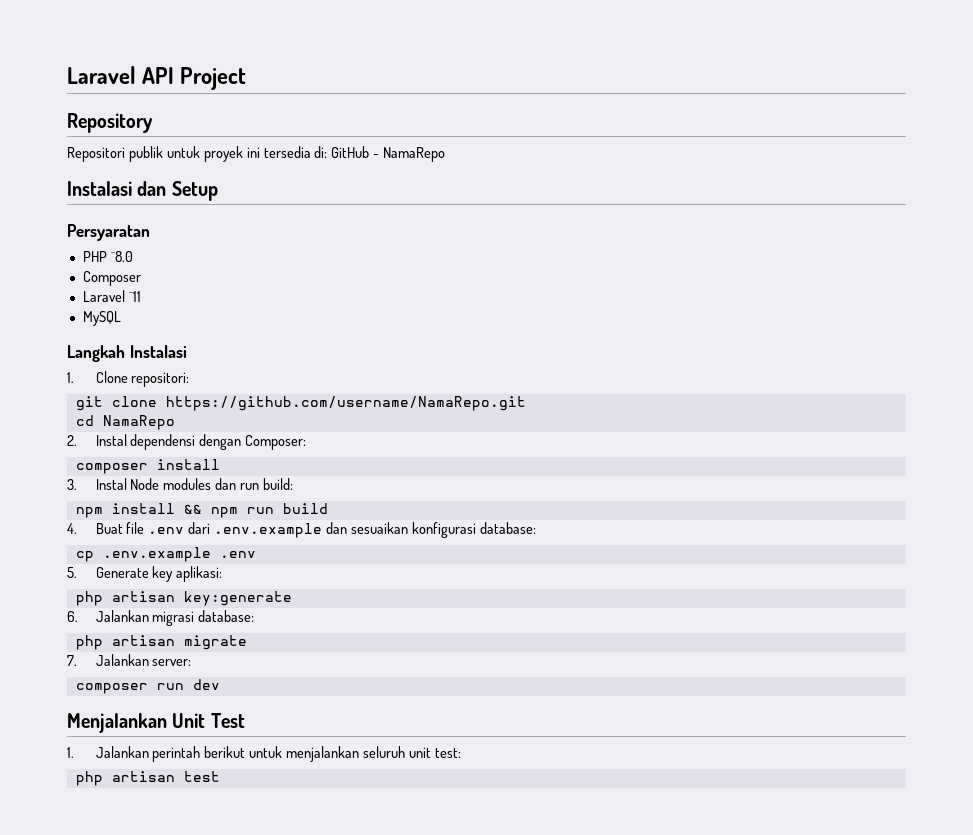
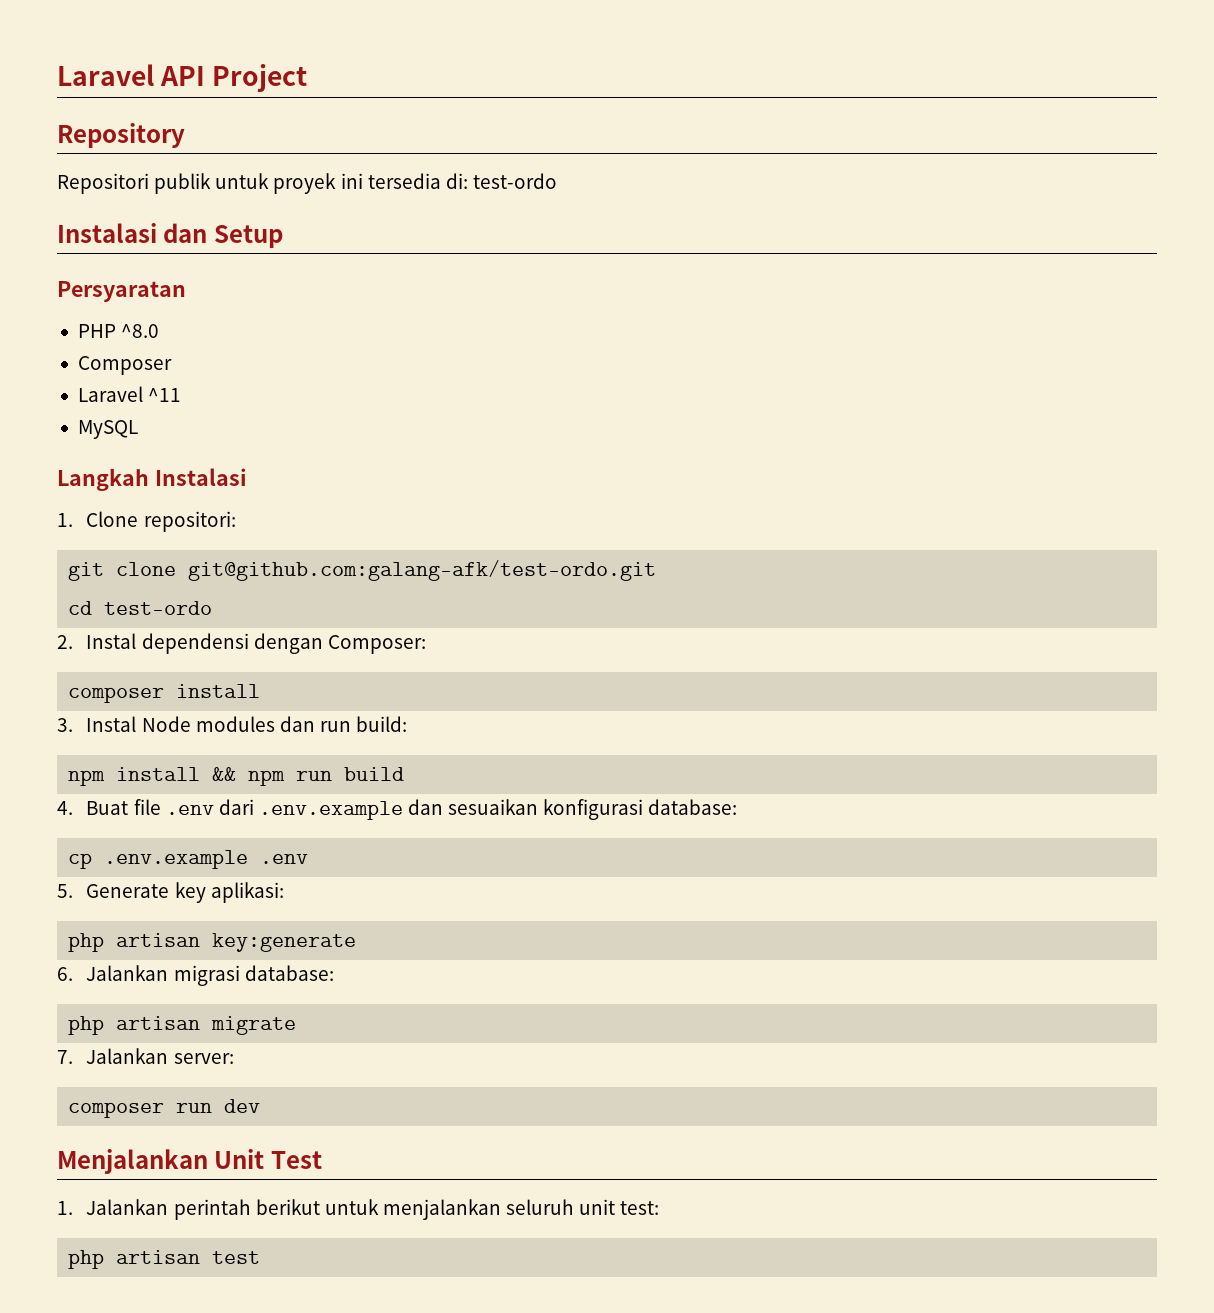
[331,146,446,162] GitHub - NamaRepo -> [472,173,557,189] test-ordo
[165,396,526,411] https://github.com/username/NamaRepo.git -> [188,560,657,581] git@github.com:galang-afk/test-ordo.git
[102,415,175,430] NamaRepo -> [104,601,213,615] test-ordo

